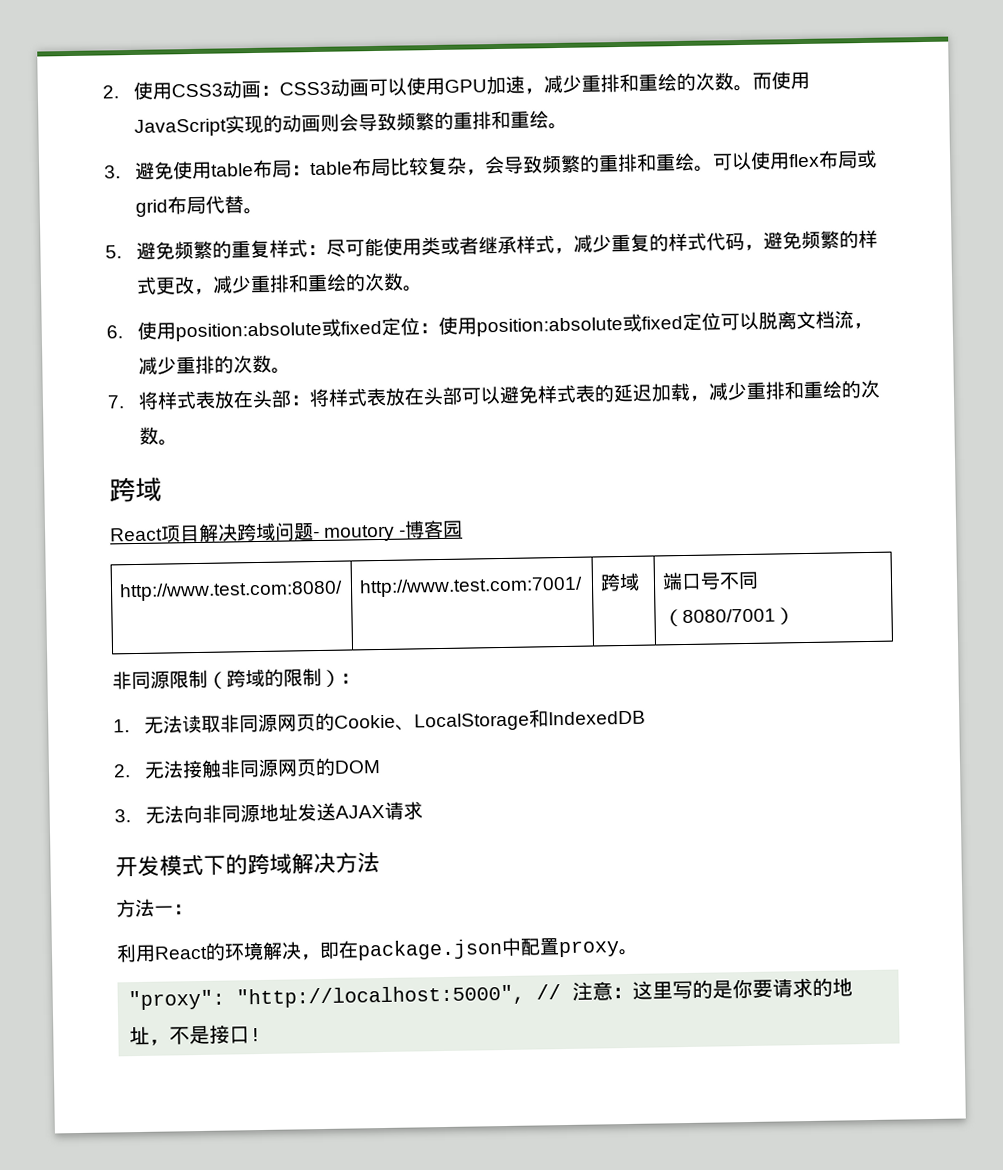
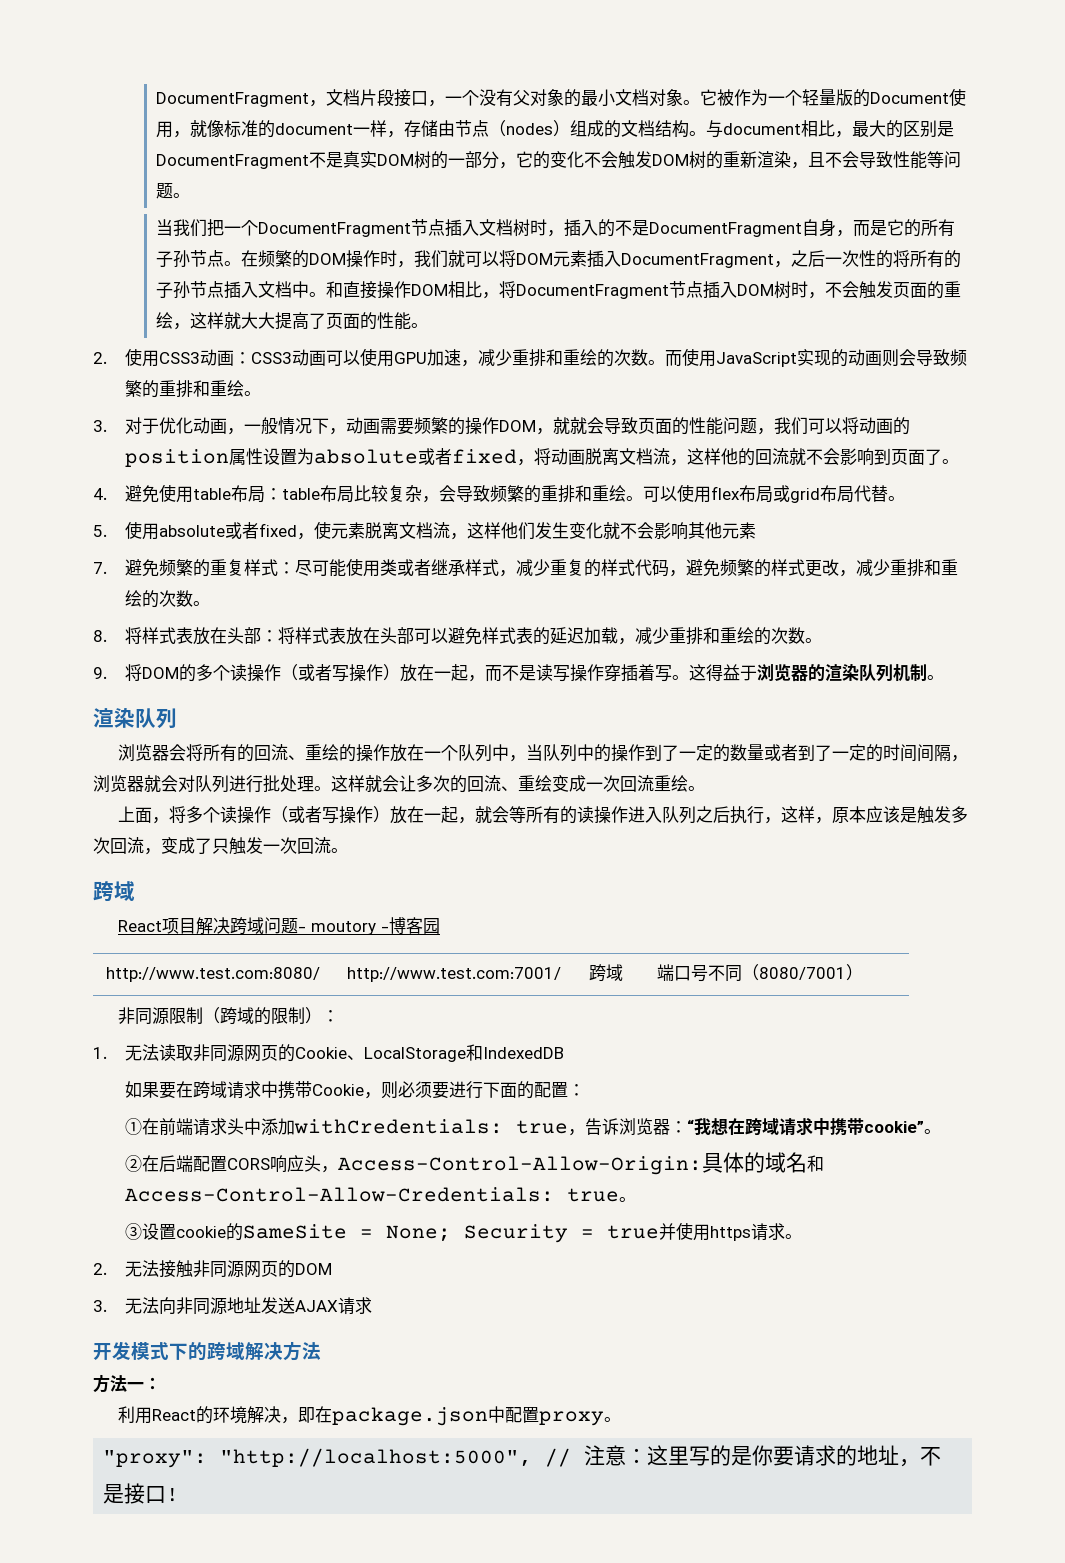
(102, 92) none -> [156,88,967,107] [156,120,955,138] [156,151,962,169] [156,183,191,199] [156,219,956,237] [156,250,962,268] [156,281,962,299] [156,312,429,330] DocumentFragment，文档片段接口，一个没有父对象的最小文档对象。它被作为一个轻量版的Document使用，就像标准的document一样，存储由节点（nodes）组成的文档结构。与document相比，最大的区别是DocumentFragment不是真实DOM树的一部分，它的变化不会触发DOM树的重新渲染，且不会导致性能等问题。 // 当我们把一个DocumentFragment节点插入文档树时，插入的不是DocumentFragment自身，而是它的所有子孙节点。在频繁的DOM操作时，我们就可以将DOM元素插入DocumentFragment，之后一次性的将所有的子孙节点插入文档中。和直接操作DOM相比，将DocumentFragment节点插入DOM树时，不会触发页面的重绘，这样就大大提高了页面的性能。 //
(121, 172) none -> [124,417,910,435] [124,448,959,467] [93,488,107,500] 对于优化动画，一般情况下，动画需要频繁的操作DOM，就就会导致页面的性能问题，我们可以将动画的position属性设置为absolute或者fixed，将动画脱离文档流，这样他的回流就不会影响到页面了。 // 4.
(122, 252) none -> [124,521,756,540] [93,562,107,574] 使用absolute或者fixed，使元素脱离文档流，这样他们发生变化就不会影响其他元素 // 7.
[106,310,874,342] [138,354,292,375] [107,395,125,409] 6.使用position:absolute或fixed定位：使用position:absolute或fixed定位可以脱离文档流，减少重排的次数。 // 7. -> [93,630,107,642] 8.
(179, 442) none -> [93,664,944,682] [93,708,177,729] [117,744,968,762] [93,775,705,793] [117,806,968,824] [93,837,348,855] // 9.将DOM的多个读操作（或者写操作）放在一起，而不是读写操作穿插着写。这得益于浏览器的渲染队列机制。 // 渲染队列 // 浏览器会将所有的回流、重绘的操作放在一个队列中，当队列中的操作到了一定的数量或者到了一定的时间间隔，浏览器就会对队列进行批处理。这样就会让多次的回流、重绘变成一次回流重绘。 // 上面，将多个读操作（或者写操作）放在一起，就会等所有的读操作进入队列之后执行，这样，原本应该是触发多次回流，变成了只触发一次回流。
(647, 718) none -> [124,1081,585,1099] [124,1117,941,1136] [124,1152,824,1175] [124,1187,636,1202] [124,1222,802,1243] // 如果要在跨域请求中携带Cookie，则必须要进行下面的配置： // ①在前端请求头中添加withCredentials: true，告诉浏览器：“我想在跨域请求中携带cookie”。 // ②在后端配置CORS响应头，Access-Control-Allow-Origin:具体的域名和Access-Control-Allow-Credentials: true。 // ③设置cookie的SameSite = None; Security = true并使用https请求。

